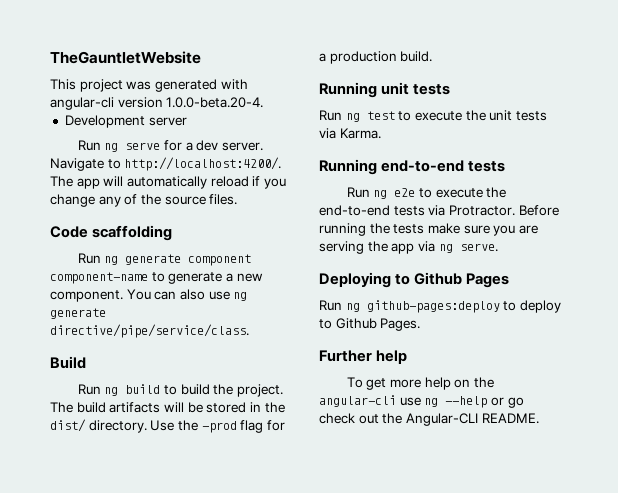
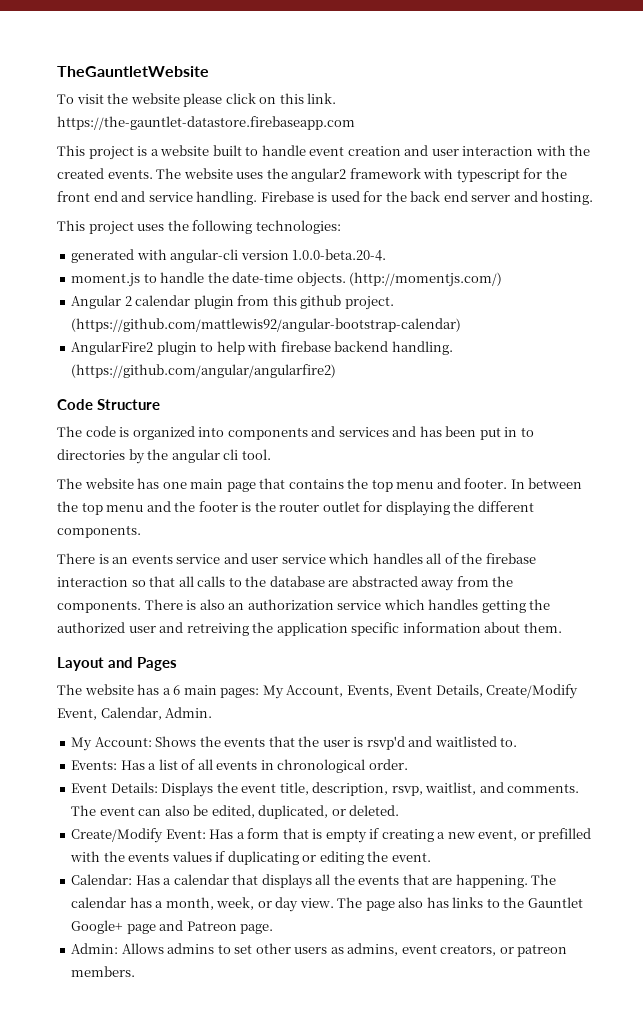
[50,79,152,92] This project was -> [57,93,337,107] [57,116,355,130] [57,145,591,160] [57,168,567,183] [57,191,594,205] [57,220,341,235] To visit the website please click on this link. https://the-gauntlet-datastore.firebaseapp.com // This project is a website built to handle event creation and user interaction with the created events. The website uses the angular2 framework with typescript for the front end and service handling. Firebase is used for the back end server and hosting. // This project uses the following technologies: //
[64,115,187,128] [77,140,263,152] [50,157,282,171] [50,176,286,189] [50,194,238,207] [50,225,173,241] [77,253,252,266] [50,272,263,284] [50,289,248,302] [50,308,106,319] [50,324,249,338] [50,356,86,369] [77,384,283,397] [50,402,285,413] [50,419,285,433] [319,51,433,64] [319,82,451,98] [319,110,547,122] [319,128,381,139] [319,159,506,175] [346,187,507,199] [319,205,559,216] [319,223,538,236] [319,241,498,254] [319,272,510,288] [319,300,561,313] [319,318,421,331] [319,350,408,364] [346,377,494,390] [319,395,524,408] [319,413,539,426] Development server // Run ng serve for a dev server. Navigate to http://localhost:4200/. The app will automatically reload if you change any of the source files. // Code scaffolding // Run ng generate component component-name to generate a new component. You can also use ng generate directive/pipe/service/class. // Build // Run ng build to build the project. The build artifacts will be stored in the dist/ directory. Use the -prod flag for a production build. // Running unit tests // Run ng test to execute the unit tests via Karma. // Running end-to-end tests // Run ng e2e to execute the end-to-end tests via Protractor. Before running the tests make sure you are serving the app via ng serve. // Deploying to Github Pages // Run ng github-pages:deploy to deploy to Github Pages. // Further help // To get more help on the angular-cli use ng --help or go check out the Angular-CLI README. -> [71,272,503,287] [71,295,394,310] [71,318,462,332] [71,341,453,355] [71,364,337,378] [57,399,160,410] [57,426,534,440] [57,449,271,464] [57,478,583,492] [57,501,534,516] [57,525,141,538] [57,553,536,564] [57,576,514,591] [57,599,551,613] [57,622,562,636] [57,657,177,671] [57,684,579,699] [57,707,213,720] [71,736,518,751] [71,759,408,773] [71,782,580,797] [71,805,400,819] [71,828,592,843] [70,851,431,865] [71,874,557,889] [71,897,583,912] [71,920,274,934] [71,943,568,957] [71,966,136,977] moment.js to handle the date-time objects. (http://momentjs.com/) // Angular 2 calendar plugin from this github project. (https://github.com/mattlewis92/angular-bootstrap-calendar) // AngularFire2 plugin to help with firebase backend handling. (https://github.com/angular/angularfire2) // Code Structure // The code is organized into components and services and has been put in to directories by the angular cli tool. // The website has one main page that contains the top menu and footer. In between the top menu and the footer is the router outlet for displaying the different components. // There is an events service and user service which handles all of the firebase interaction so that all calls to the database are abstracted away from the components. There is also an authorization service which handles getting the authorized user and retreiving the application specific information about them. // Layout and Pages // The website has a 6 main pages: My Account, Events, Event Details, Create/Modify Event, Calendar, Admin. // My Account: Shows the events that the user is rsvp'd and waitlisted to. // Events: Has a list of all events in chronological order. // Event Details: Displays the event title, description, rsvp, waitlist, and comments. The event can also be edited, duplicated, or deleted. // Create/Modify Event: Has a form that is empty if creating a new event, or prefilled with the events values if duplicating or editing the event. // Calendar: Has a calendar that displays all the events that are happening. The calendar has a month, week, or day view. The page also has links to the Gauntlet Google+ page and Patreon page. // Admin: Allows admins to set other users as admins, event creators, or patreon members.

